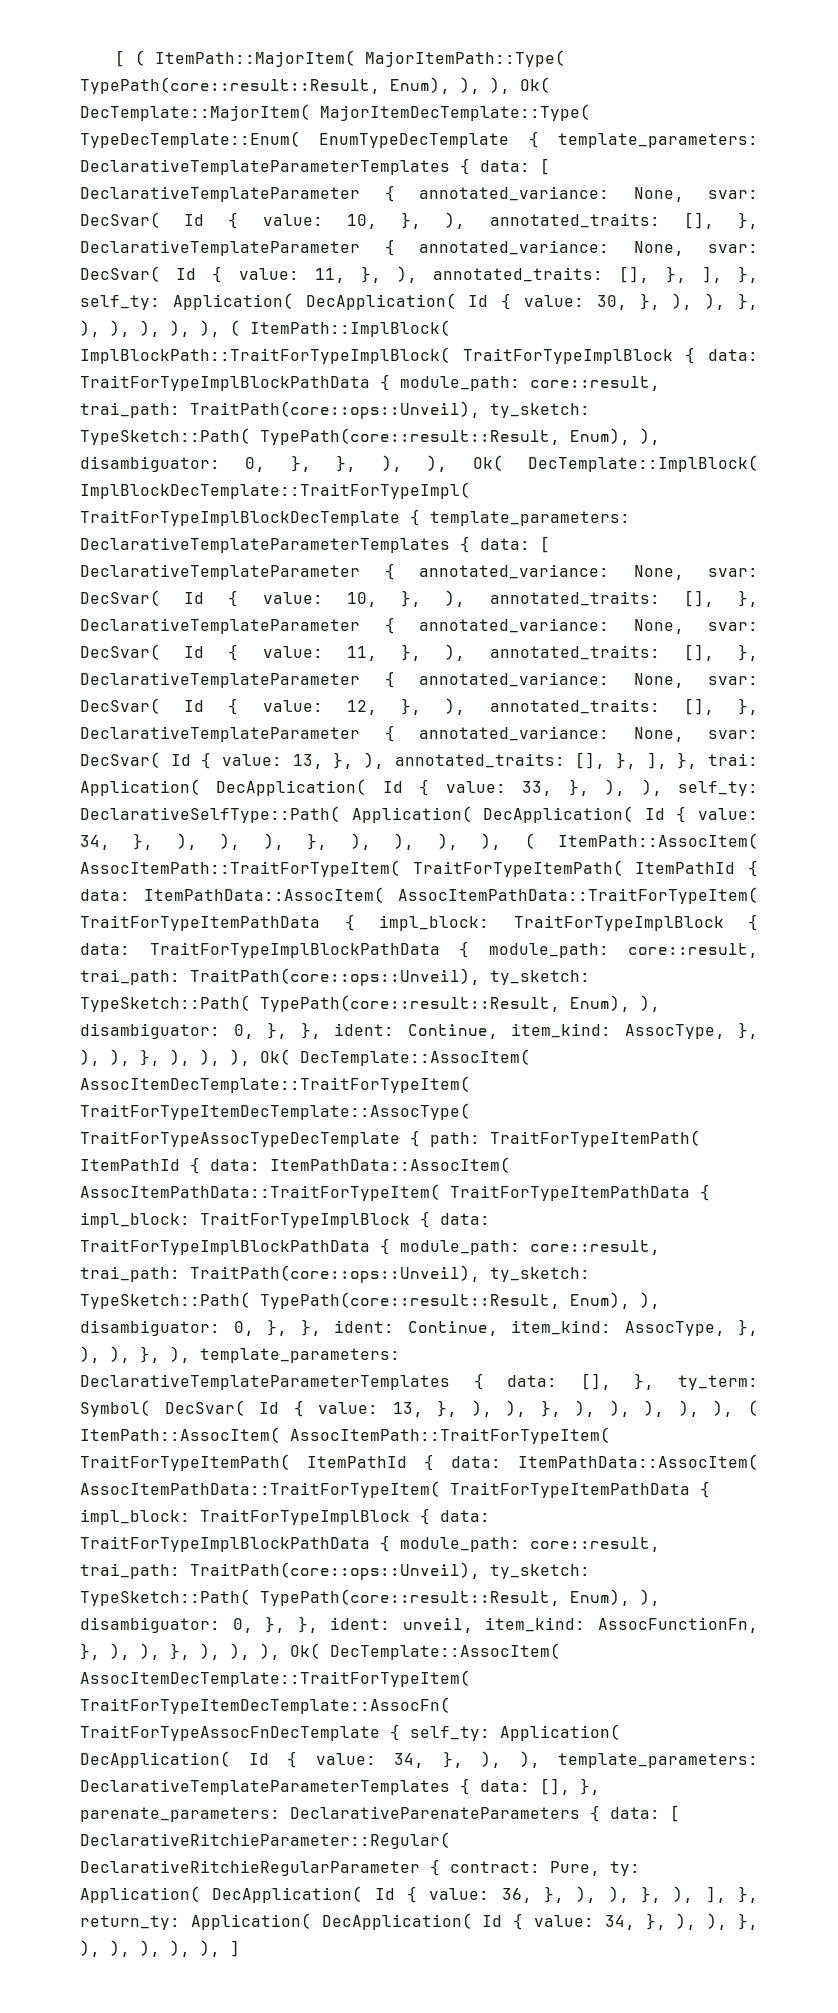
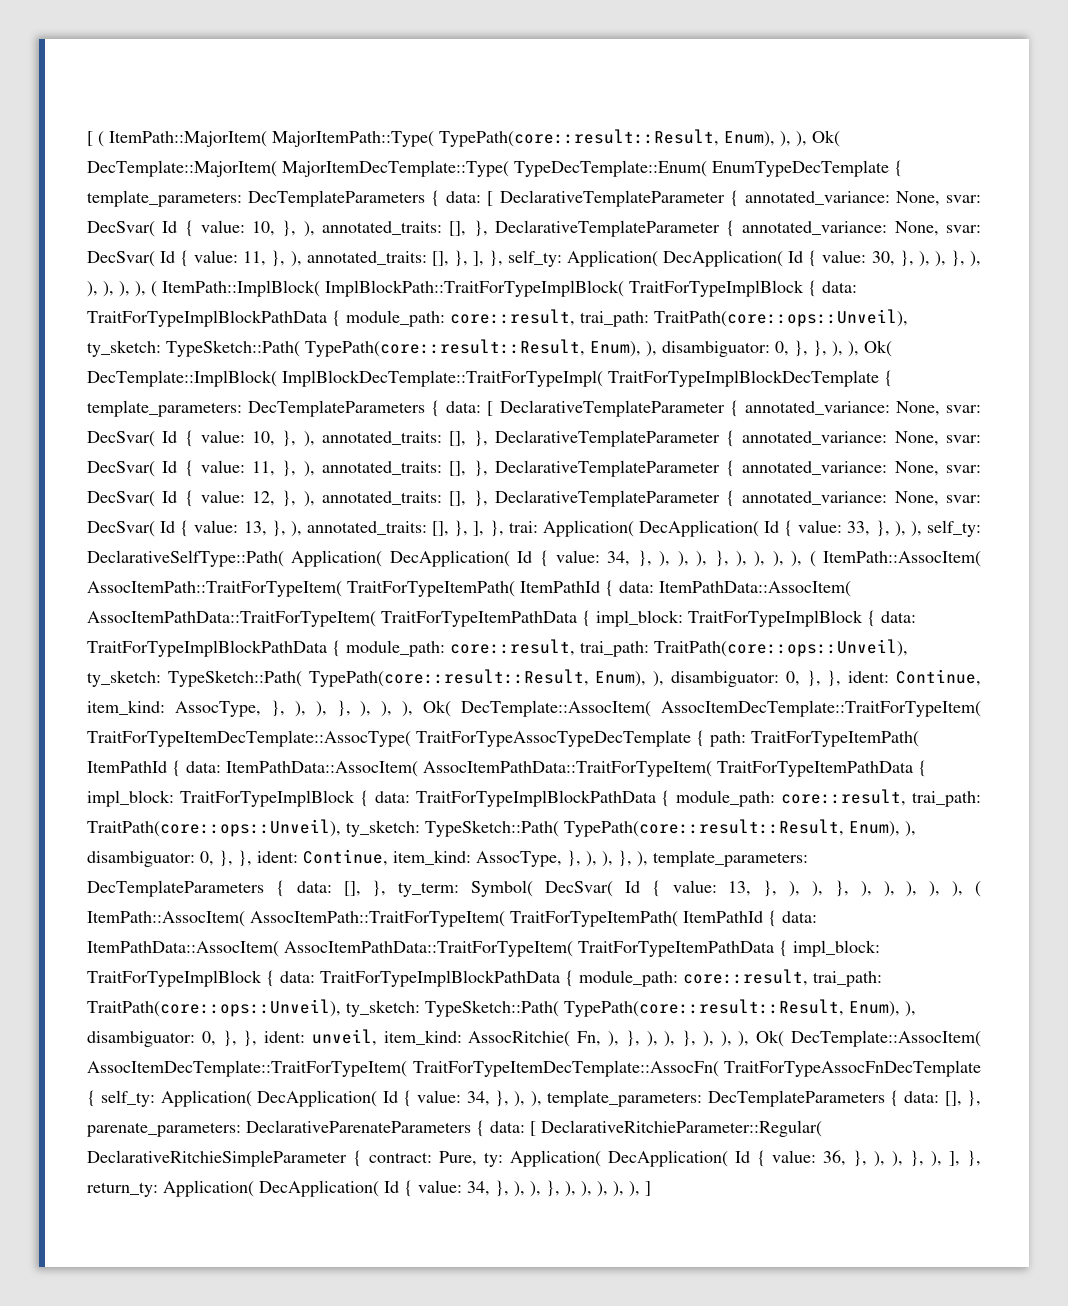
[80,159,450,175] DeclarativeTemplateParameterTemplates -> [248,190,426,207] DecTemplateParameters
[80,537,450,553] DeclarativeTemplateParameterTemplates -> [248,400,426,417] DecTemplateParameters
[80,1374,450,1390] DeclarativeTemplateParameterTemplates -> [87,880,264,897] DecTemplateParameters
[598,1617,758,1633] AssocFunctionFn, -> [468,1031,619,1047] AssocRitchie( Fn, ),
[80,1779,450,1795] DeclarativeTemplateParameterTemplates -> [707,1090,885,1107] DecTemplateParameters
[80,1860,420,1876] DeclarativeRitchieRegularParameter -> [87,1150,347,1167] DeclarativeRitchieSimpleParameter

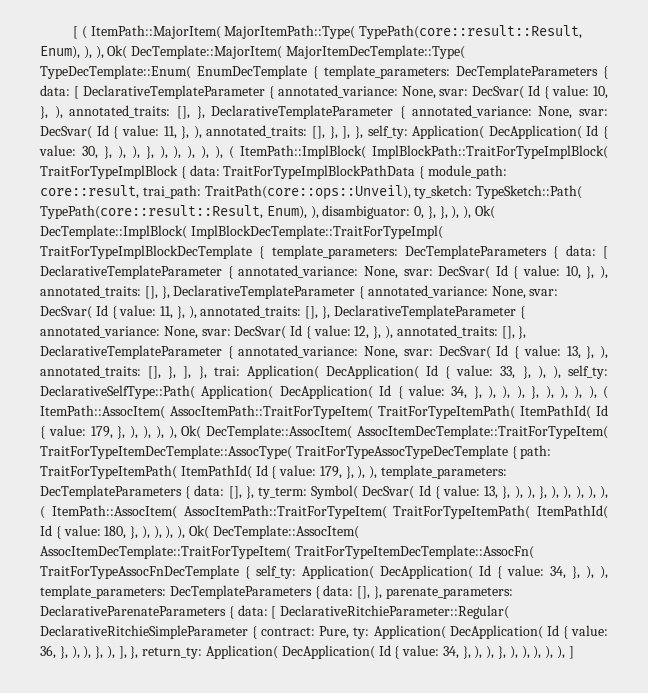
[712,160,889,177] EnumTypeDecTemplate -> [197,65,307,79] EnumDecTemplate
[520,580,851,597] [87,610,916,627] [87,639,908,657] [87,669,981,687] [87,700,372,717] ItemPathId { data: ItemPathData::AssocItem( AssocItemPathData::TraitForTypeItem( TraitForTypeItemPathData { impl_block: TraitForTypeImplBlock { data: TraitForTypeImplBlockPathData { module_path: core::result, trai_path: TraitPath(core::ops::Unveil), ty_sketch: TypeSketch::Path( TypePath(core::result::Result, Enum), ), disambiguator: 0, }, }, ident: Continue, item_kind: AssocType, }, ), ), }, ), -> [520,405,608,419] [40,425,152,439] ItemPathId( Id { value: 179, }, ), ),
[87,760,927,777] [87,789,981,807] [87,819,916,837] [87,849,648,867] ItemPathId { data: ItemPathData::AssocItem( AssocItemPathData::TraitForTypeItem( TraitForTypeItemPathData { impl_block: TraitForTypeImplBlock { data: TraitForTypeImplBlockPathData { module_path: core::result, trai_path: TraitPath(core::ops::Unveil), ty_sketch: TypeSketch::Path( TypePath(core::result::Result, Enum), ), disambiguator: 0, }, }, ident: Continue, item_kind: AssocType, }, ), ), }, ), -> [180,465,378,479] ItemPathId( Id { value: 179, }, ), ),
[683,910,817,927] [87,940,880,957] [87,969,882,987] [87,999,916,1017] [87,1029,714,1047] ItemPathId { data: ItemPathData::AssocItem( AssocItemPathData::TraitForTypeItem( TraitForTypeItemPathData { impl_block: TraitForTypeImplBlock { data: TraitForTypeImplBlockPathData { module_path: core::result, trai_path: TraitPath(core::ops::Unveil), ty_sketch: TypeSketch::Path( TypePath(core::result::Result, Enum), ), disambiguator: 0, }, }, ident: unveil, item_kind: AssocRitchie( Fn, ), }, ), ), }, ), -> [537,505,608,519] [40,525,162,539] ItemPathId( Id { value: 180, }, ), ),

